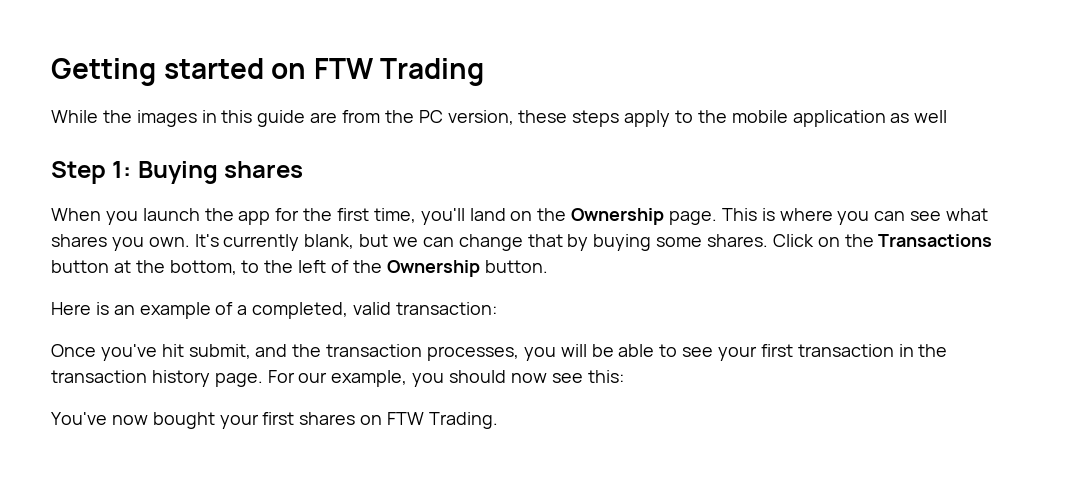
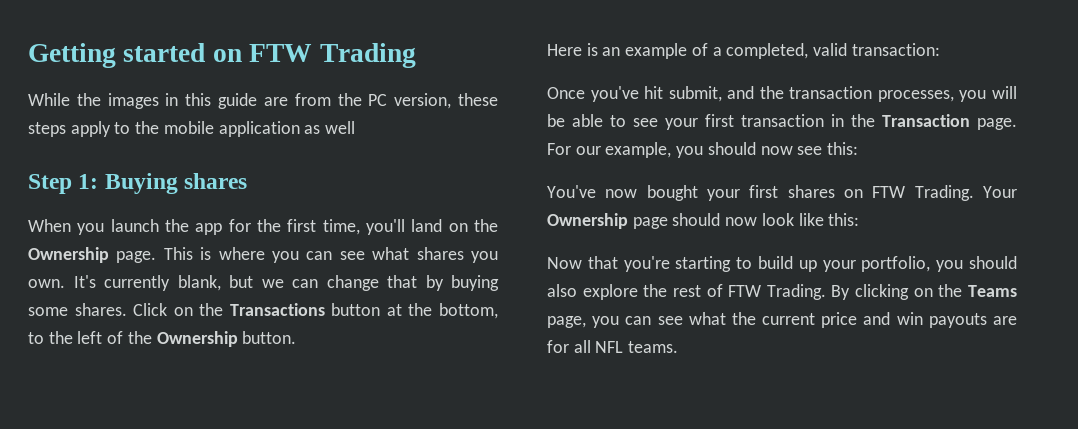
[51,370,210,387] transaction history -> [882,114,970,127] Transaction
(498, 420) none -> [983,186,1017,198] [547,213,860,229] [547,256,1018,272] [547,284,1017,300] [547,312,1017,328] [547,340,679,353] Your Ownership page should now look like this: // Now that you're starting to build up your portfolio, you should also explore the rest of FTW Trading. By clicking on the Teams page, you can see what the current price and win payouts are for all NFL teams.

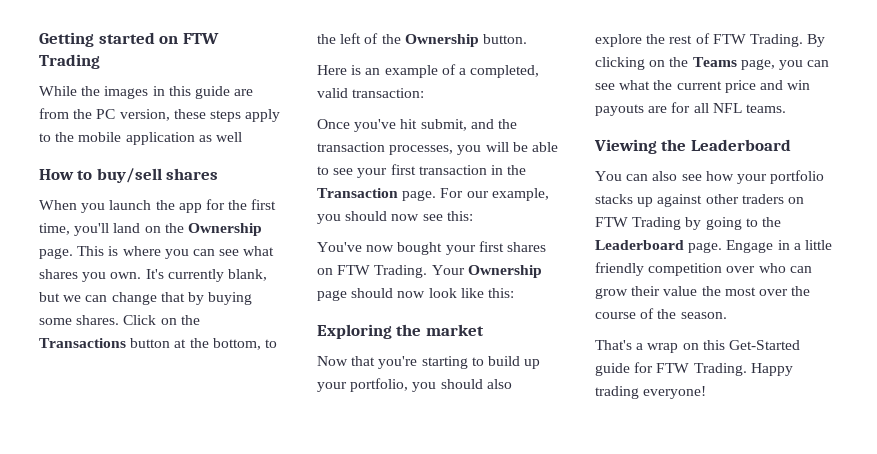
[28,173,178,194] Step 1: Buying -> [39,168,162,183] How to buy/sell
(860, 219) none -> [317,324,484,339] // Exploring the market
(679, 347) none -> [594,139,791,154] [595,170,825,184] [595,194,804,207] [595,217,781,230] [595,240,832,253] [595,262,812,276] [595,286,811,299] [595,308,727,319] [595,340,800,353] [595,362,793,376] [595,386,707,399] // Viewing the Leaderboard // You can also see how your portfolio stacks up against other traders on FTW Trading by going to the Leaderboard page. Engage in a little friendly competition over who can grow their value the most over the course of the season. // That's a wrap on this Get-Started guide for FTW Trading. Happy trading everyone!

